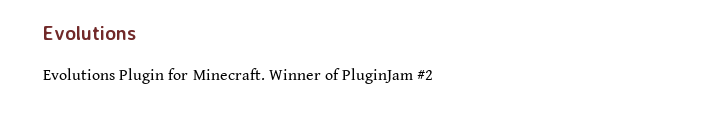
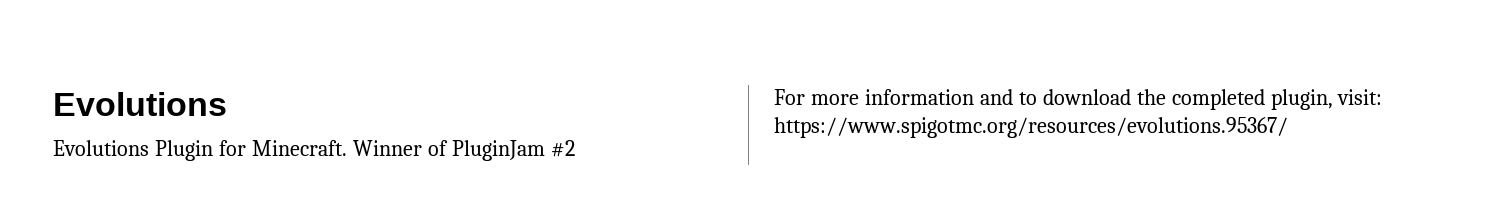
(434, 75) none -> [774,89,1383,110] [774,117,1288,138] // For more information and to download the completed plugin, visit: https://www.spigotmc.org/resources/evolutions.95367/

